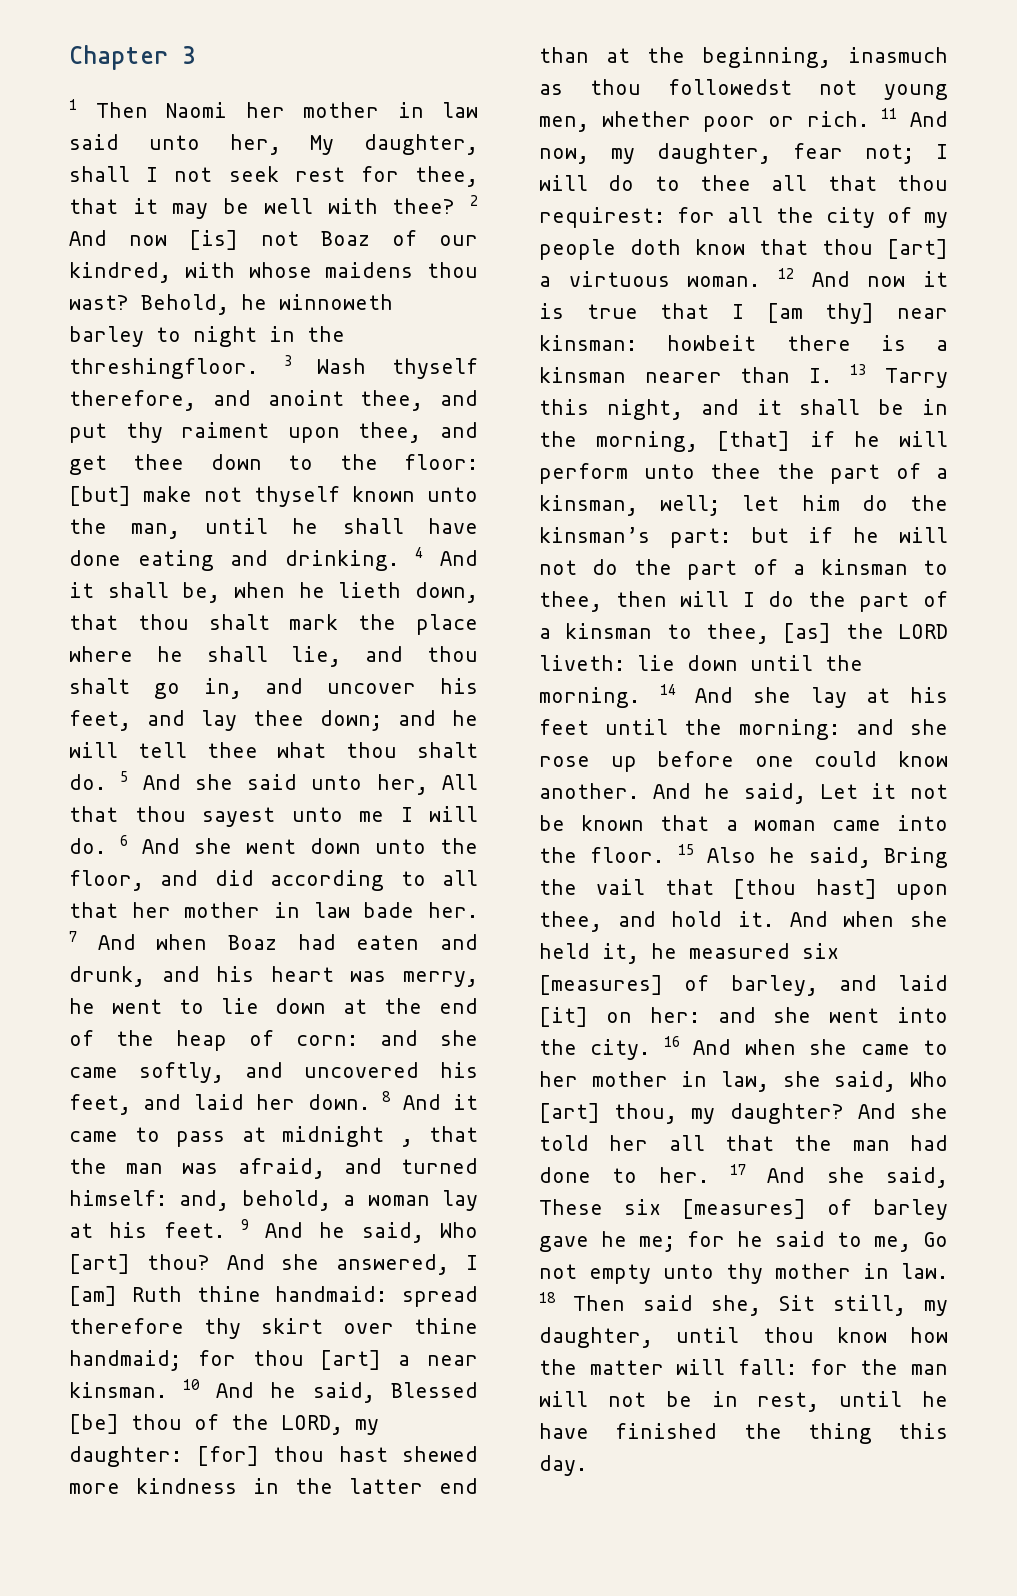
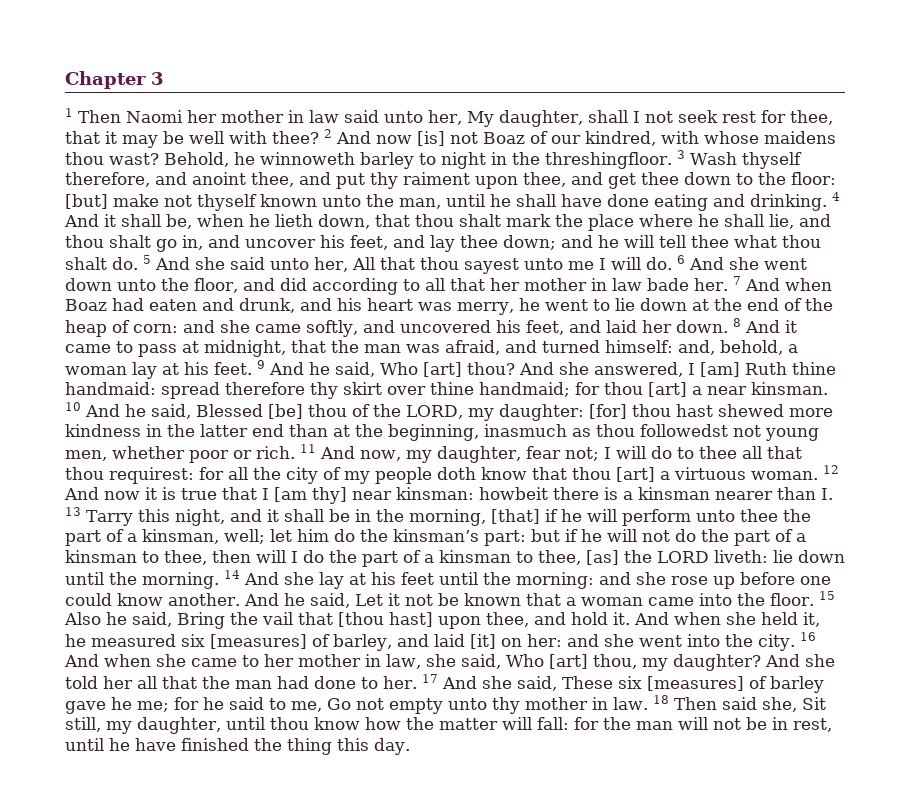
[282,1126,413,1147] midnight , -> [204,340,286,357] midnight,

